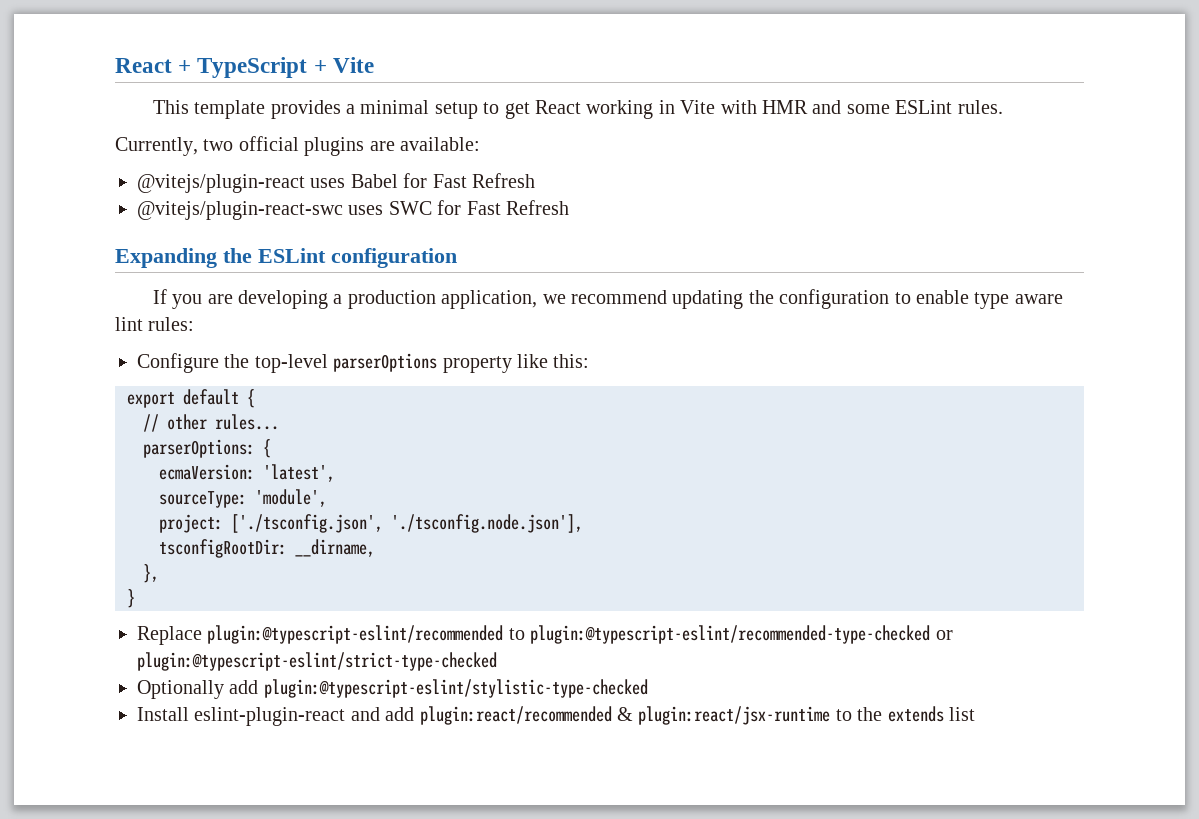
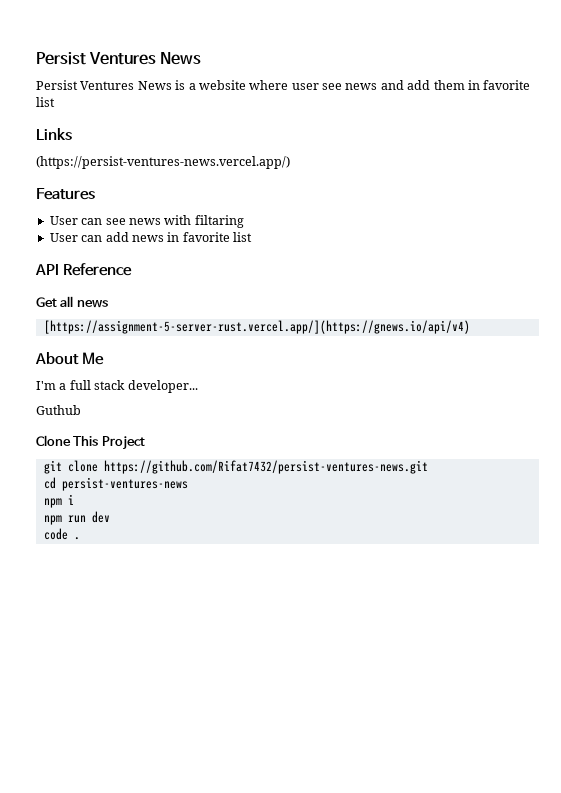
[115,57,374,78] [152,100,1003,119] [115,136,480,156] [137,173,535,193] [137,200,569,220] [115,248,457,268] [152,289,1063,309] [115,317,195,331] [137,353,590,373] [127,389,255,408] [143,414,279,432] [143,439,271,458] [159,464,335,482] [159,489,327,508] [159,514,583,533] [159,539,375,558] [143,564,159,583] [127,589,135,608] [137,625,953,645] [137,652,497,671] [137,679,648,699] [137,706,975,726] React + TypeScript + Vite // This template provides a minimal setup to get React working in Vite with HMR and some ESLint rules. // Currently, two official plugins are available: // @vitejs/plugin-react uses Babel for Fast Refresh // @vitejs/plugin-react-swc uses SWC for Fast Refresh // Expanding the ESLint configuration // If you are developing a production application, we recommend updating the configuration to enable type aware lint rules: // Configure the top-level parserOptions property like this: // export default { // // other rules... // parserOptions: { // ecmaVersion: 'latest', // sourceType: 'module', // project: ['./tsconfig.json', './tsconfig.node.json'], // tsconfigRootDir: __dirname, // }, // } // Replace plugin:@typescript-eslint/recommended to plugin:@typescript-eslint/recommended-type-checked or plugin:@typescript-eslint/strict-type-checked // Optionally add plugin:@typescript-eslint/stylistic-type-checked // Install eslint-plugin-react and add plugin:react/recommended & plugin:react/jsx-runtime to the extends list -> [36,52,202,65] [36,80,531,90] [36,97,55,107] [36,128,72,140] [36,156,290,169] [36,188,95,200] [49,215,244,228] [49,232,252,242] [35,263,132,276] [36,296,108,308] [43,320,470,334] [35,352,104,365] [36,380,198,393] [36,405,81,415] [36,435,145,450] [43,460,428,474] [43,477,188,491] [43,494,74,508] [43,511,110,525] [43,528,80,540] Persist Ventures News // Persist Ventures News is a website where user see news and add them in favorite list // Links // (https://persist-ventures-news.vercel.app/) // Features // User can see news with filtaring // User can add news in favorite list // API Reference // Get all news // [https://assignment-5-server-rust.vercel.app/](https://gnews.io/api/v4) // About Me // I'm a full stack developer... // Guthub // Clone This Project // git clone https://github.com/Rifat7432/persist-ventures-news.git // cd persist-ventures-news // npm i // npm run dev // code .

